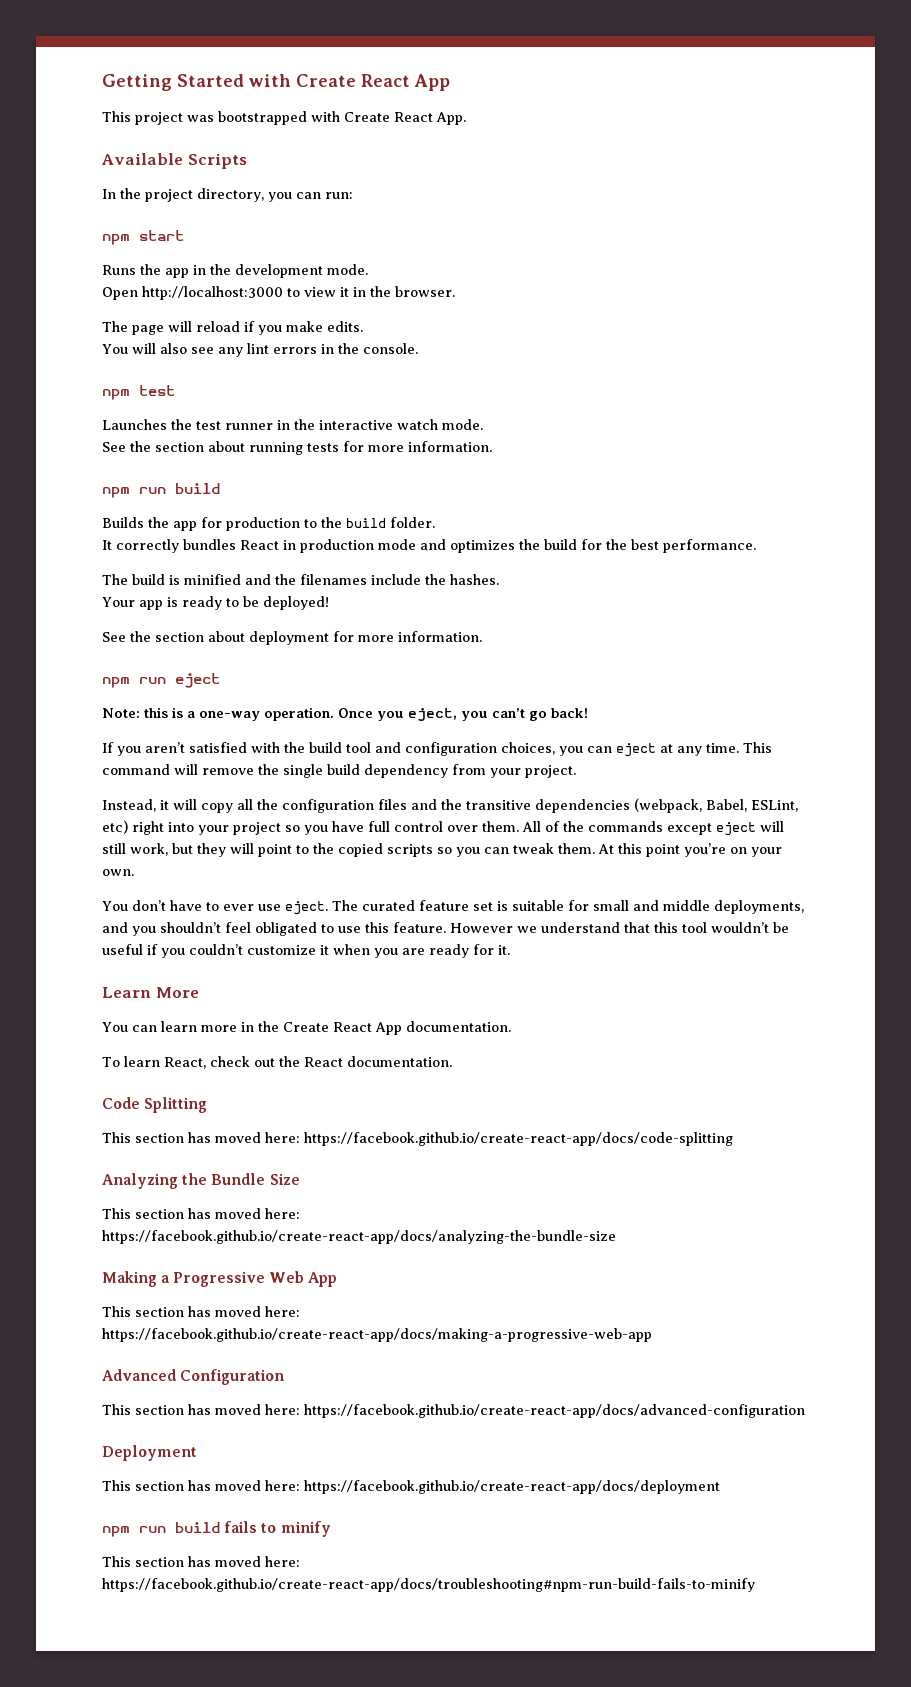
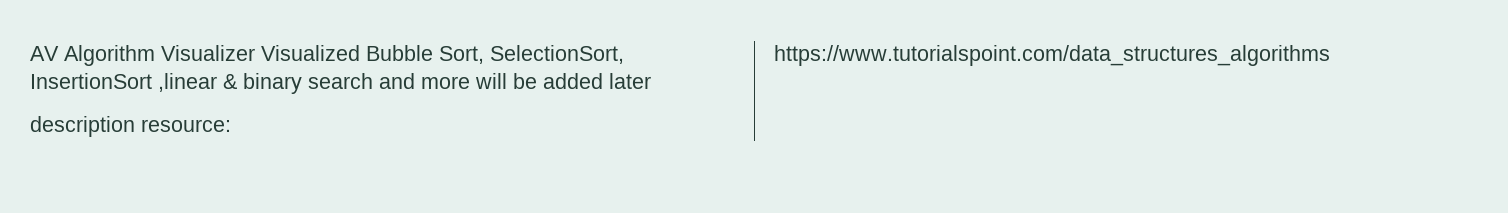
[102,74,450,91] [102,111,466,125] [101,153,247,169] [102,188,353,202] [102,230,184,245] [102,264,368,278] [102,286,455,300] [102,321,363,335] [102,343,418,357] [102,385,175,400] [102,419,483,430] [102,441,492,455] [102,483,220,498] [102,517,435,531] [102,539,756,553] [102,574,499,585] [102,596,329,610] [102,631,482,645] [102,673,220,688] [102,707,588,721] [102,742,772,757] [102,764,576,778] [102,798,798,813] [102,820,784,836] [102,843,782,857] [102,869,134,876] [102,900,804,915] [102,922,789,936] [102,944,510,958] [102,987,199,998] [102,1021,511,1035] [102,1056,452,1069] [102,1097,208,1113] [102,1132,733,1146] [102,1173,300,1189] [102,1208,300,1219] [102,1230,616,1244] [102,1271,337,1287] [102,1306,300,1317] [102,1328,652,1342] [102,1369,285,1385] [102,1404,805,1418] [102,1445,197,1461] [102,1480,720,1494] [102,1521,331,1537] [102,1556,300,1567] [102,1578,755,1592] Getting Started with Create React App // This project was bootstrapped with Create React App. // Available Scripts // In the project directory, you can run: // npm start // Runs the app in the development mode. // Open http://localhost:3000 to view it in the browser. // The page will reload if you make edits. // You will also see any lint errors in the console. // npm test // Launches the test runner in the interactive watch mode. // See the section about running tests for more information. // npm run build // Builds the app for production to the build folder. // It correctly bundles React in production mode and optimizes the build for the best performance. // The build is minified and the filenames include the hashes. // Your app is ready to be deployed! // See the section about deployment for more information. // npm run eject // Note: this is a one-way operation. Once you eject, you can’t go back! // If you aren’t satisfied with the build tool and configuration choices, you can eject at any time. This command will remove the single build dependency from your project. // Instead, it will copy all the configuration files and the transitive dependencies (webpack, Babel, ESLint, etc) right into your project so you have full control over them. All of the commands except eject will still work, but they will point to the copied scripts so you can tweak them. At this point you’re on your own. // You don’t have to ever use eject. The curated feature set is suitable for small and middle deployments, and you shouldn’t feel obligated to use this feature. However we understand that this tool wouldn’t be useful if you couldn’t customize it when you are ready for it. // Learn More // You can learn more in the Create React App documentation. // To learn React, check out the React documentation. // Code Splitting // This section has moved here: https://facebook.github.io/create-react-app/docs/code-splitting // Analyzing the Bundle Size // This section has moved here: https://facebook.github.io/create-react-app/docs/analyzing-the-bundle-size // Making a Progressive Web App // This section has moved here: https://facebook.github.io/create-react-app/docs/making-a-progressive-web-app // Advanced Configuration // This section has moved here: https://facebook.github.io/create-react-app/docs/advanced-configuration // Deployment // This section has moved here: https://facebook.github.io/create-react-app/docs/deployment // npm run build fails to minify // This section has moved here: https://facebook.github.io/create-react-app/docs/troubleshooting#npm-run-build-fails-to-minify -> [30,45,624,66] [30,73,651,94] [30,116,231,137] [774,45,1330,66] AV Algorithm Visualizer Visualized Bubble Sort, SelectionSort, InsertionSort ,linear & binary search and more will be added later // description resource: https://www.tutorialspoint.com/data_structures_algorithms

